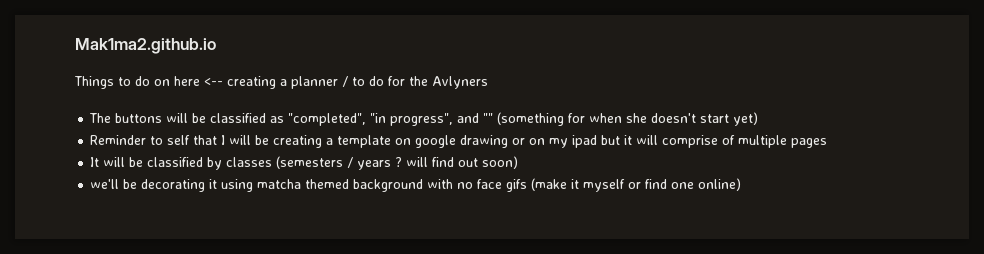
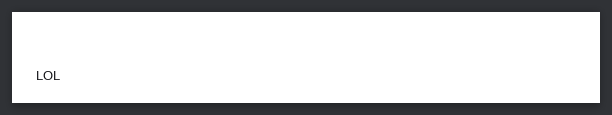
[75,38,216,54] [74,76,488,89] [89,112,759,126] [90,135,828,148] [90,156,519,170] [90,178,742,192] Mak1ma2.github.io // Things to do on here <-- creating a planner / to do for the Avlyners // The buttons will be classified as "completed", "in progress", and "" (something for when she doesn't start yet) // Reminder to self that I will be creating a template on google drawing or on my ipad but it will comprise of multiple pages // It will be classified by classes (semesters / years ? will find out soon) // we'll be decorating it using matcha themed background with no face gifs (make it myself or find one online) -> [36,71,60,80] LOL

